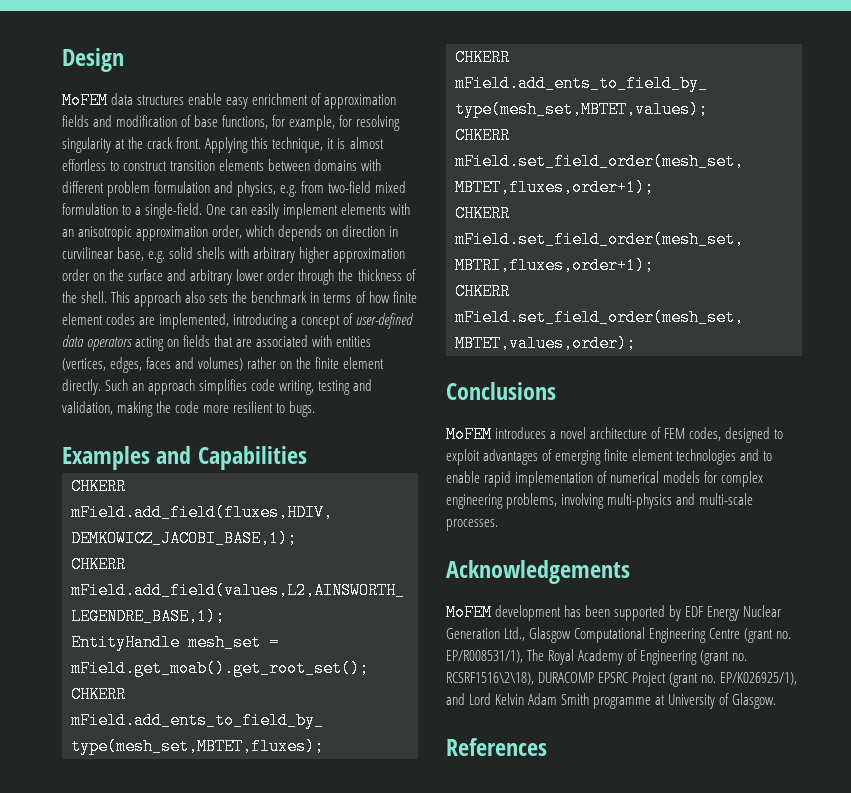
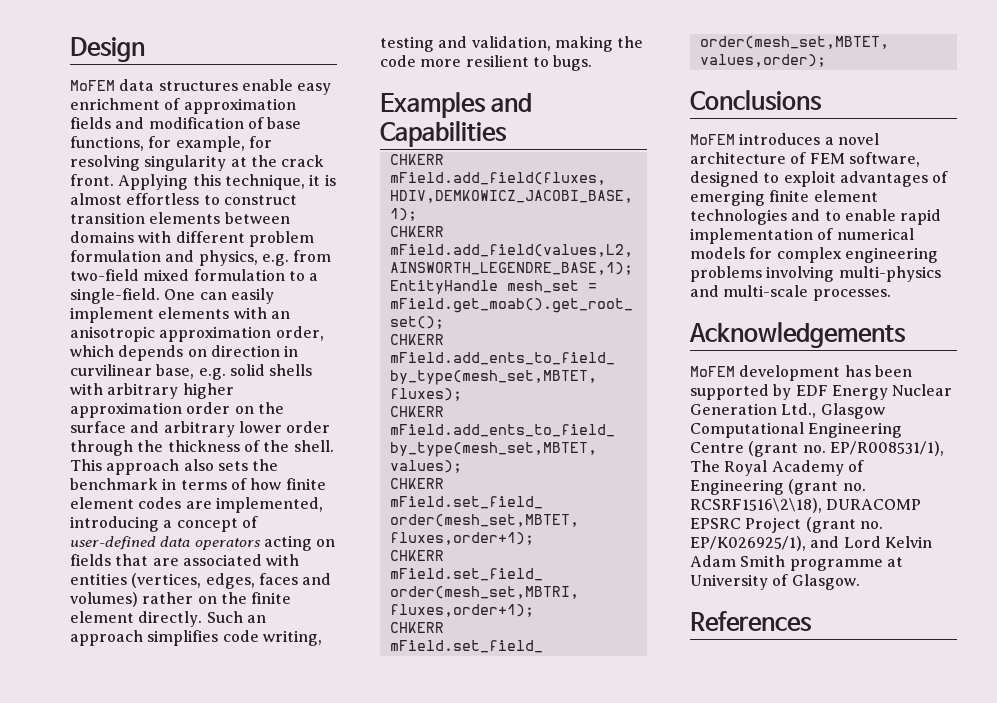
[689,427,722,441] codes, -> [848,152,920,167] software,
[506,493,558,509] problems, -> [690,266,762,282] problems

